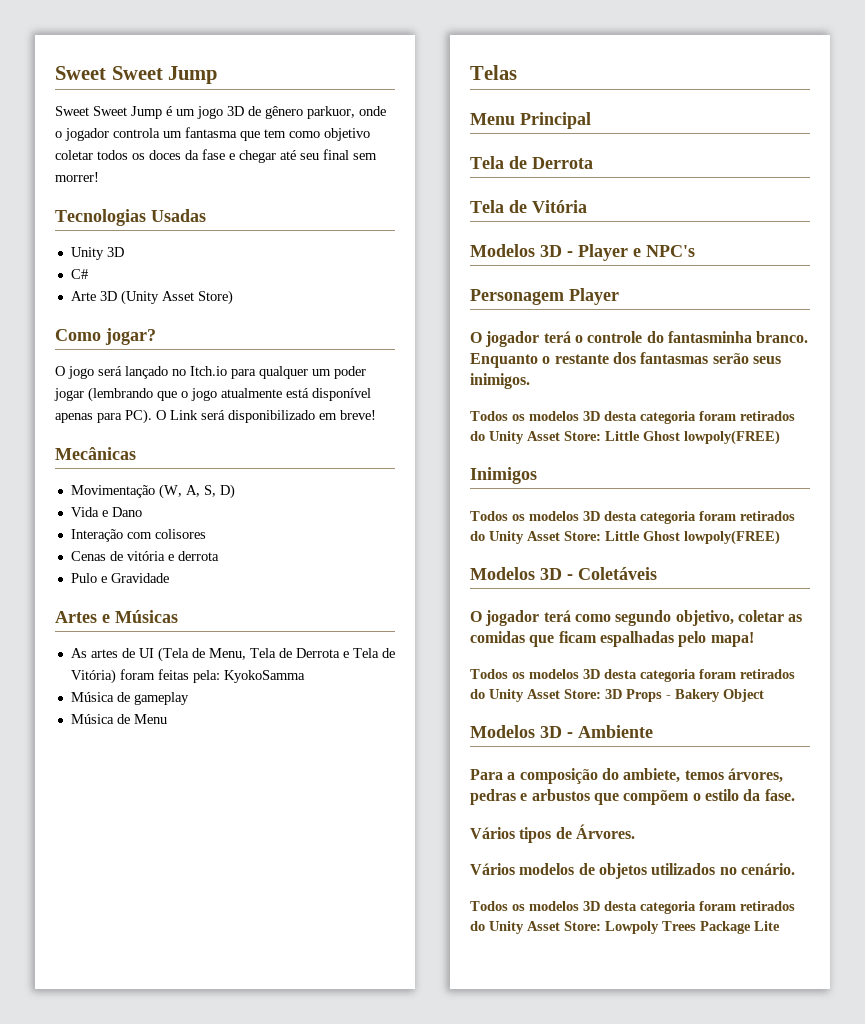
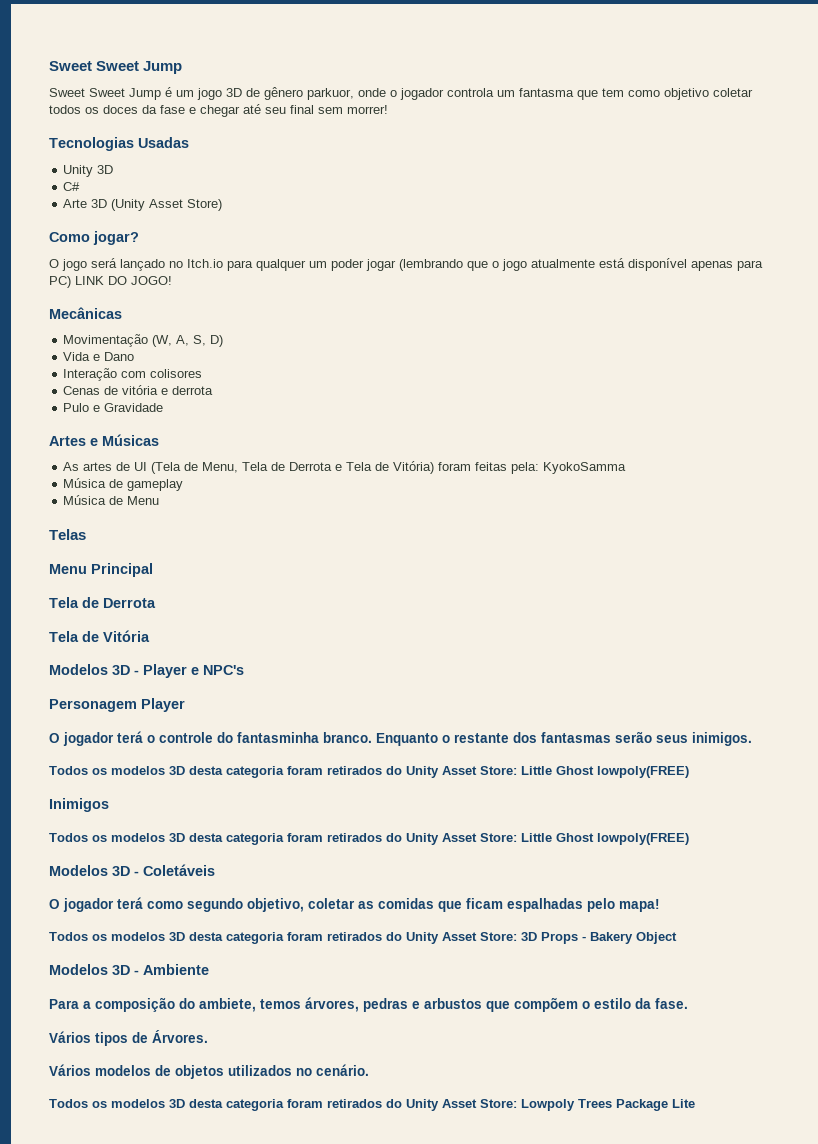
[125,409,376,424] PC). O Link será disponibilizado em breve! -> [49,276,172,288] PC) LINK DO JOGO!

